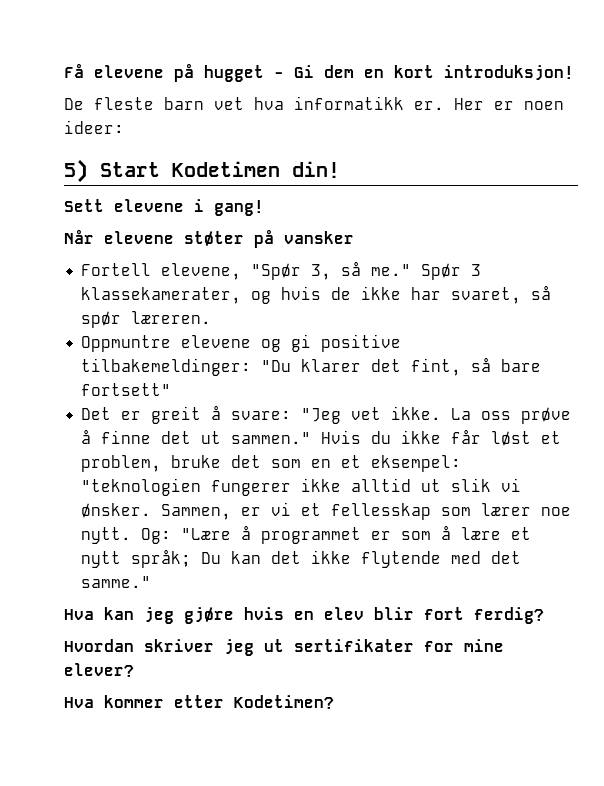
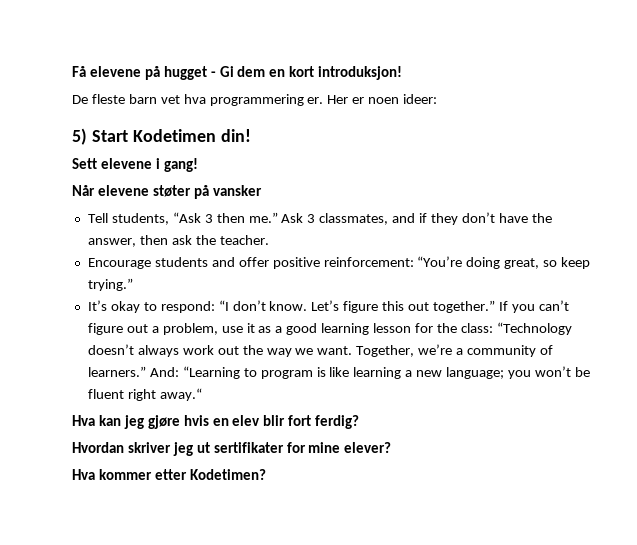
[294,96,404,110] informatikk -> [209,94,304,106] programmering
[81,261,482,280] [81,285,552,304] [81,311,212,328] [81,334,402,352] [81,357,542,376] [81,383,172,396] [81,405,572,424] [81,429,562,446] [81,455,462,472] [81,478,522,496] [81,502,572,520] [81,525,532,544] [81,549,522,568] [81,576,152,588] Fortell elevene, "Spør 3, så me." Spør 3 klassekamerater, og hvis de ikke har svaret, så spør læreren. // Oppmuntre elevene og gi positive tilbakemeldinger: "Du klarer det fint, så bare fortsett" // Det er greit å svare: "Jeg vet ikke. La oss prøve å finne det ut sammen." Hvis du ikke får løst et problem, bruke det som en et eksempel: "teknologien fungerer ikke alltid ut slik vi ønsker. Sammen, er vi et fellesskap som lærer noe nytt. Og: "Lære å programmet er som å lære et nytt språk; Du kan det ikke flytende med det samme." -> [87,212,552,225] [87,235,269,247] [87,256,591,269] [87,278,133,291] [87,300,569,313] [87,322,572,335] [87,344,553,357] [87,366,590,379] [87,388,202,401] Tell students, “Ask 3 then me.” Ask 3 classmates, and if they don’t have the answer, then ask the teacher. // Encourage students and offer positive reinforcement: “You’re doing great, so keep trying.” // It’s okay to respond: “I don’t know. Let’s figure this out together.” If you can’t figure out a problem, use it as a good learning lesson for the class: “Technology doesn’t always work out the way we want. Together, we’re a community of learners.” And: “Learning to program is like learning a new language; you won’t be fluent right away.“

